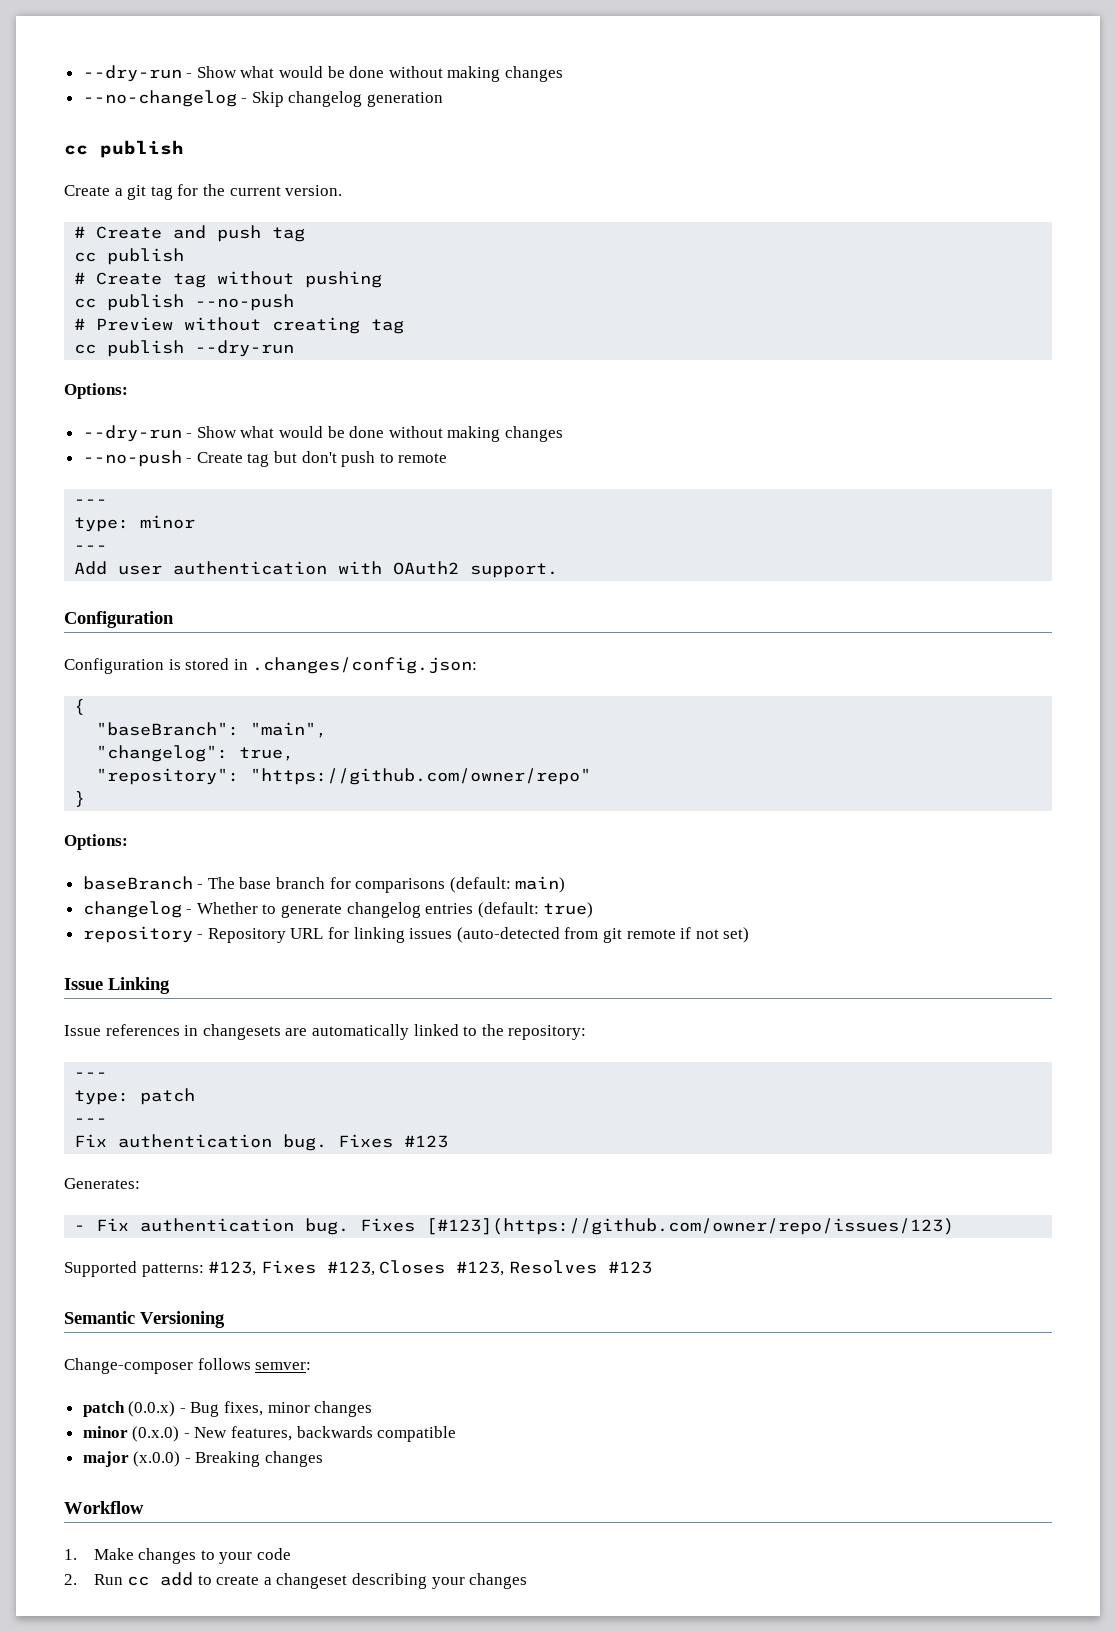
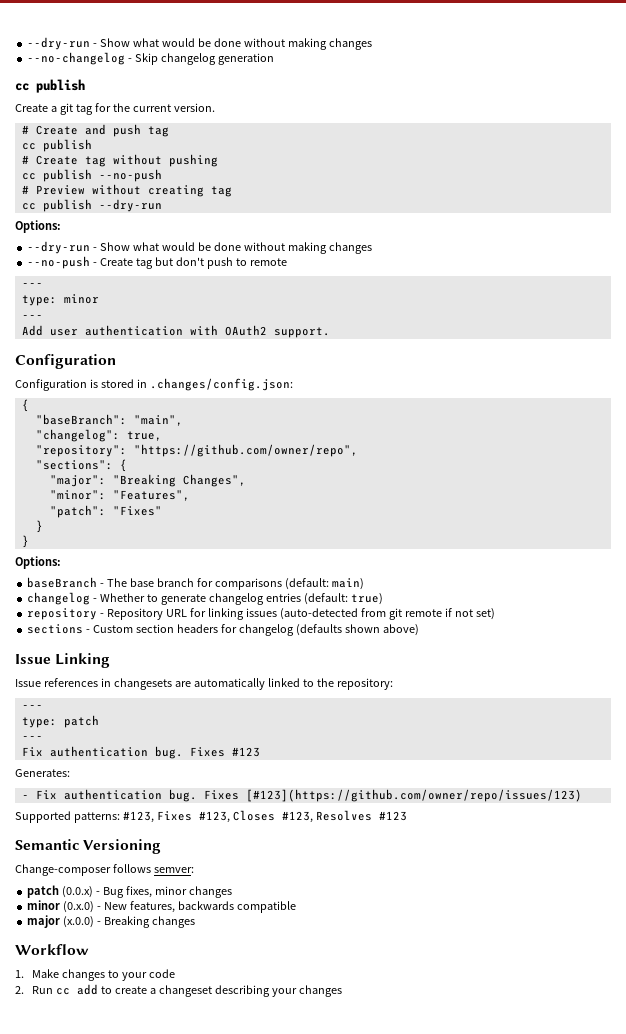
[250,768,592,785] "https://github.com/owner/repo" -> [133,444,358,457] [35,459,127,472] [49,474,246,487] [49,490,190,501] [49,505,162,518] [35,520,43,533] "https://github.com/owner/repo", // "sections": { // "major": "Breaking Changes", // "minor": "Features", // "patch": "Fixes" // }
(750, 935) none -> [27,624,419,636] // sections - Custom section headers for changelog (defaults shown above)

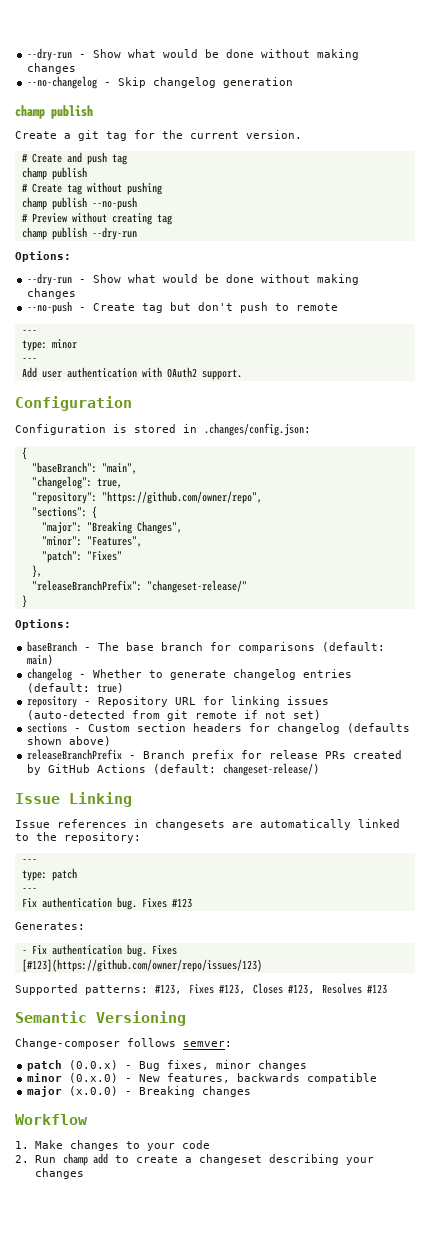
[15,83,29,91] cc -> [15,105,45,119] champ
[21,143,36,150] cc -> [21,167,47,180] champ
[21,173,36,180] cc -> [21,197,47,210] champ
[21,203,36,210] cc -> [21,227,47,240] champ
[35,520,43,533] } -> [31,565,42,578] [31,580,247,593] }, // "releaseBranchPrefix": "changeset-release/"
(419, 630) none -> [27,749,403,761] [27,763,321,776] // releaseBranchPrefix - Branch prefix for release PRs created by GitHub Actions (default: changeset-release/)
[55,988,70,995] cc -> [62,1153,88,1166] champ

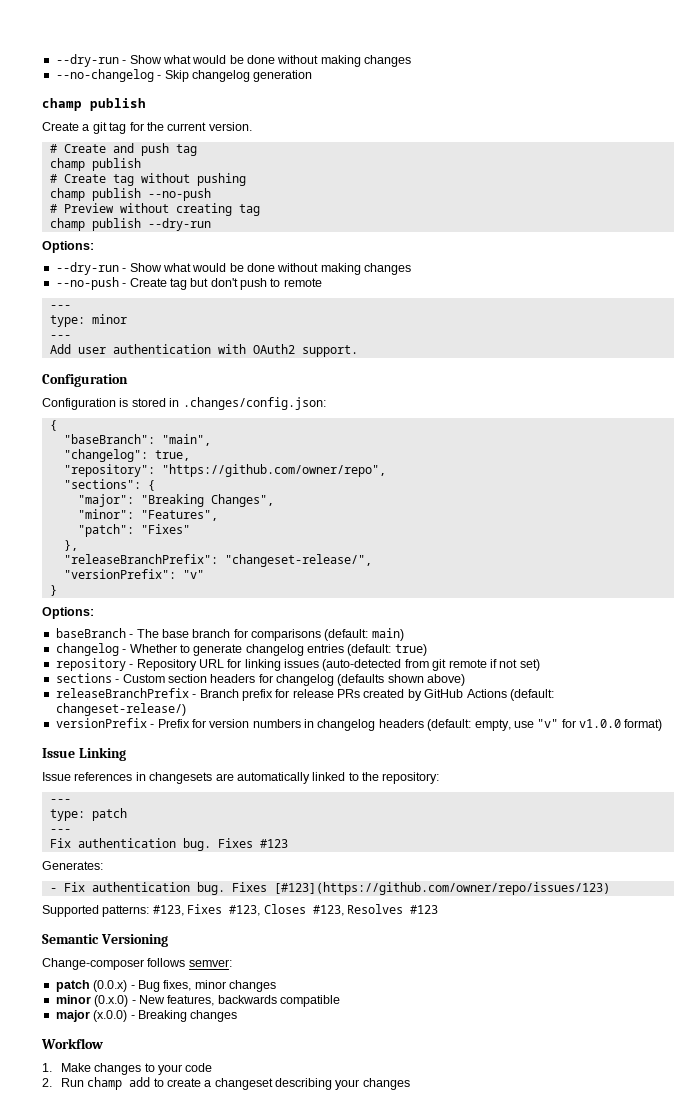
[146,580,247,593] "changeset-release/" -> [224,554,372,567] [63,569,204,579] "changeset-release/", // "versionPrefix": "v"
(321, 769) none -> [55,718,663,731] // versionPrefix - Prefix for version numbers in changelog headers (default: empty, use "v" for v1.0.0 format)

